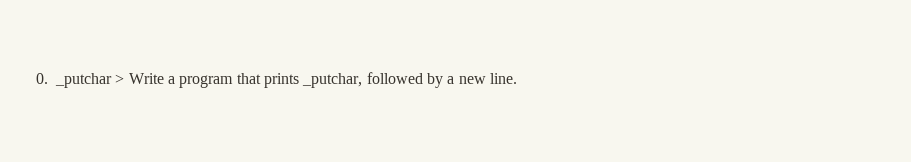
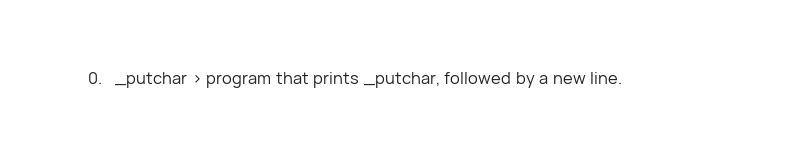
[128,73,176,84] Write a -> (202, 79) none

